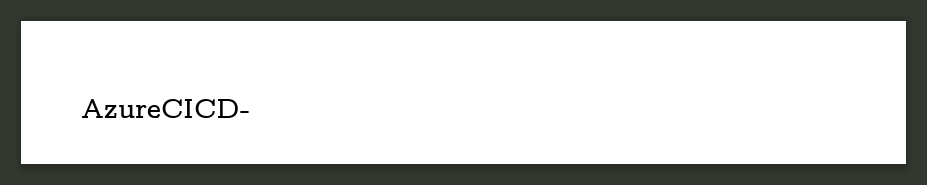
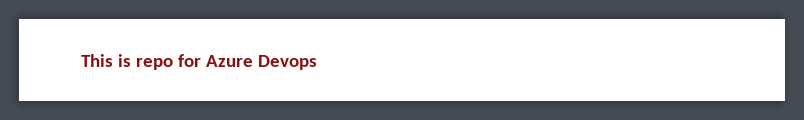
[81,99,250,118] AzureCICD- -> [81,54,317,70] This is repo for Azure Devops

